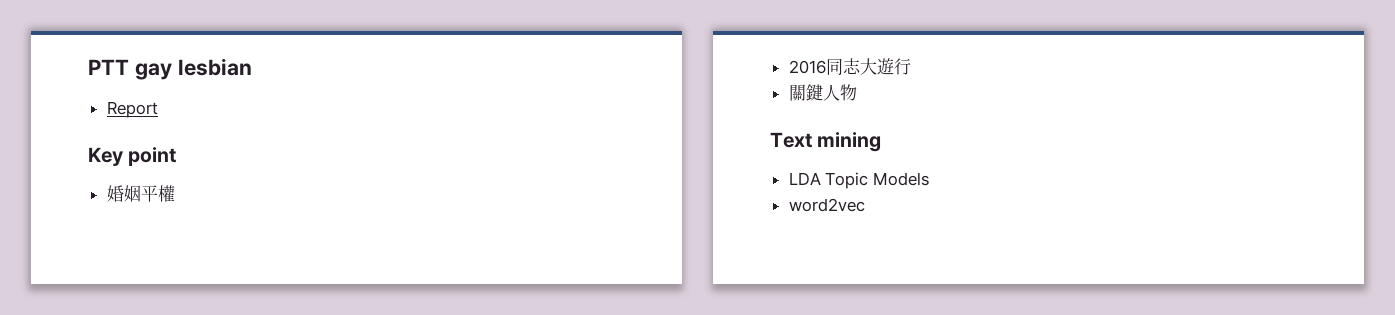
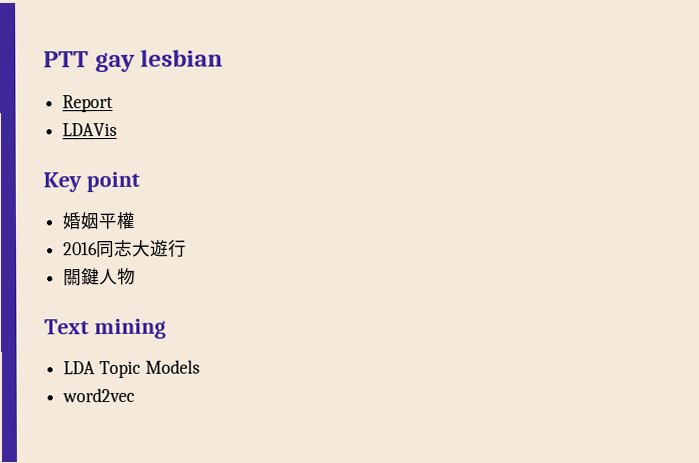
(158, 109) none -> [62,122,118,137] // LDAVis

